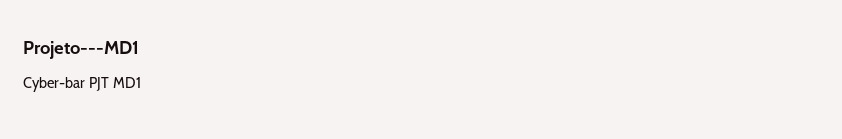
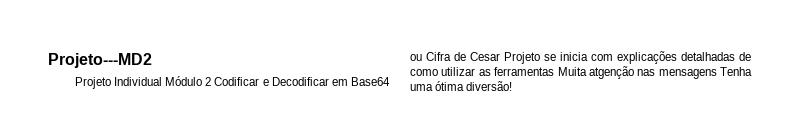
[23,41,139,59] [23,77,141,92] Projeto---MD1 // Cyber-bar PJT MD1 -> [48,53,152,68] [74,76,390,89] [410,51,751,64] [410,66,752,79] [410,81,513,91] Projeto---MD2 // Projeto Individual Módulo 2 Codificar e Decodificar em Base64 ou Cifra de Cesar Projeto se inicia com explicações detalhadas de como utilizar as ferramentas Muita atgenção nas mensagens Tenha uma ótima diversão!

